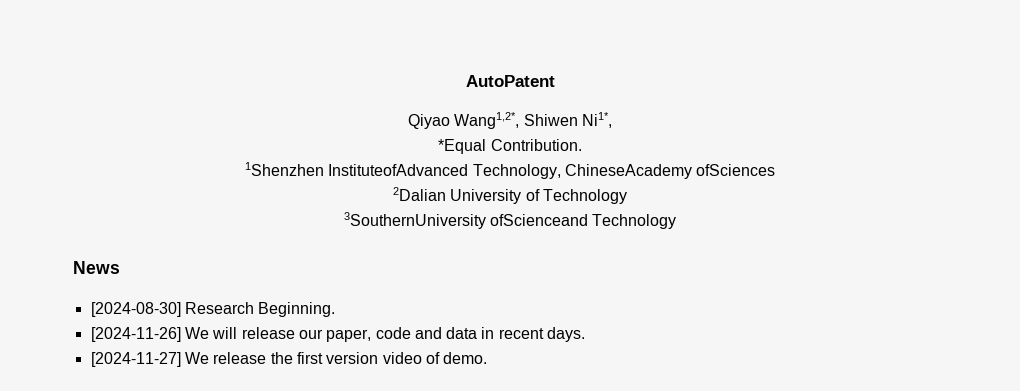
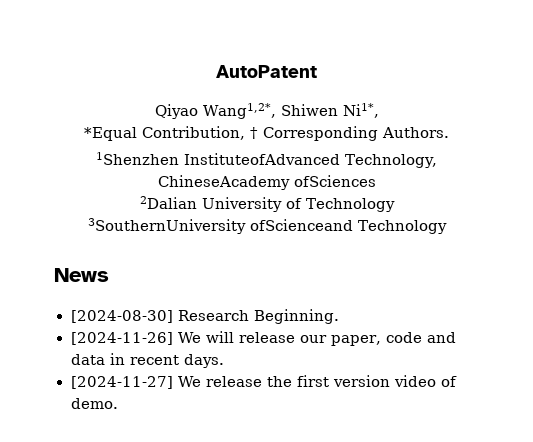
[490,139,582,151] Contribution. -> [142,126,449,141] Contribution, † Corresponding Authors.

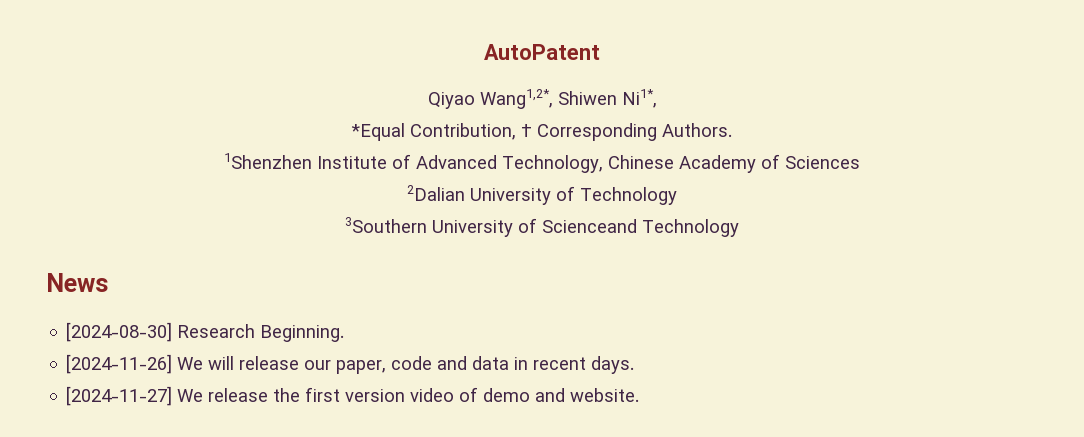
[183,153,438,168] [157,175,376,190] InstituteofAdvanced Technology, ChineseAcademy ofSciences -> [317,154,860,173] Institute of Advanced Technology, Chinese Academy of Sciences
[87,218,353,234] 3SouthernUniversity ofScienceand -> [345,217,637,237] 3Southern University of Scienceand
[70,398,118,409] demo. -> [483,388,640,402] demo and website.

